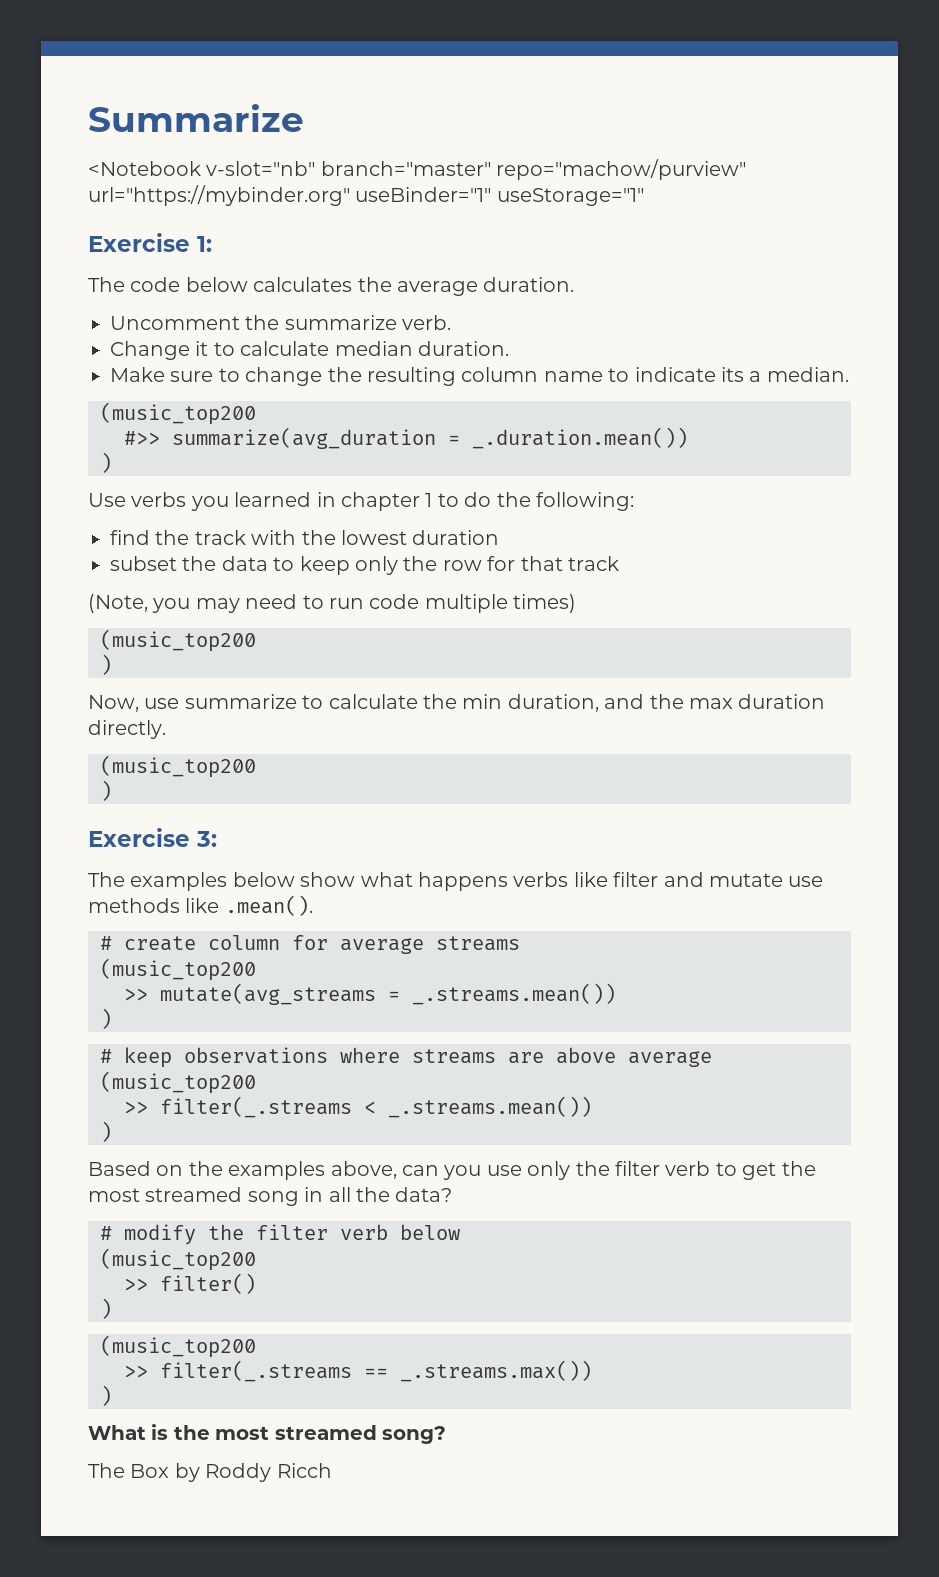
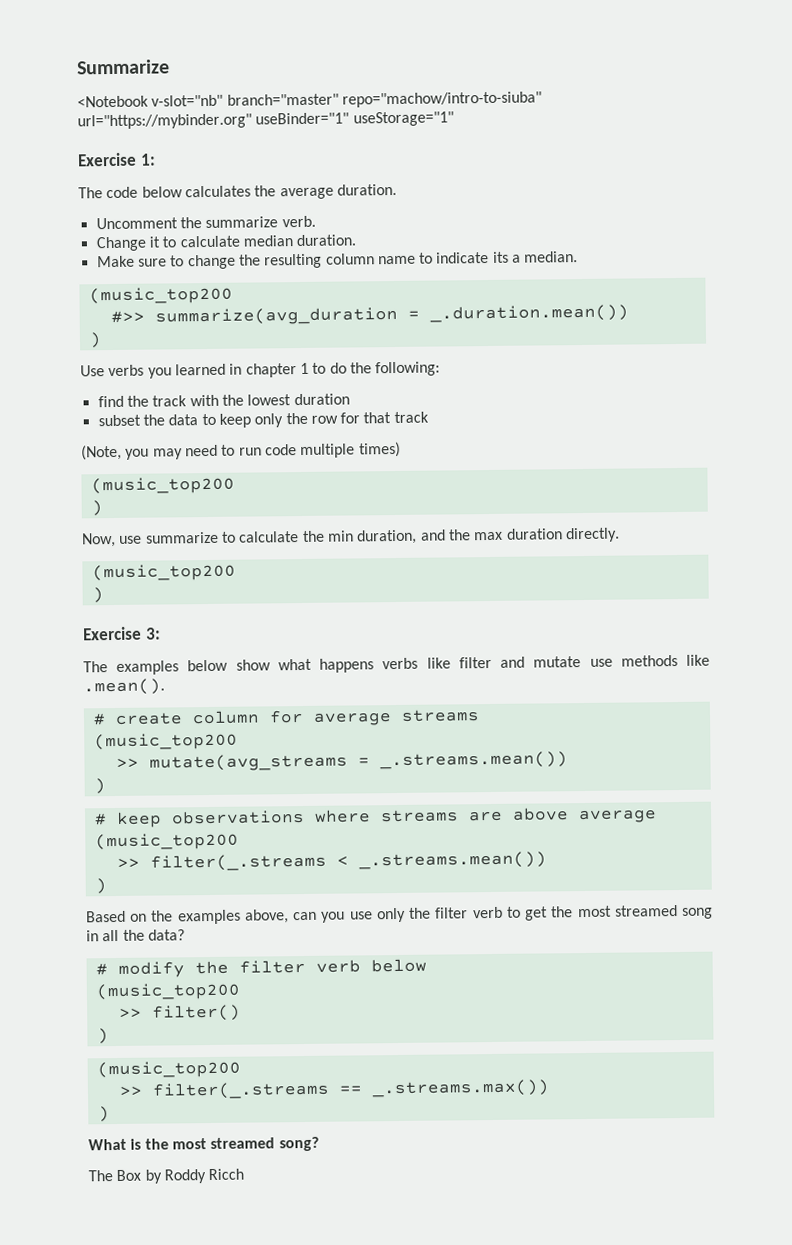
[496,159,747,180] repo="machow/purview" -> [341,91,542,108] repo="machow/intro-to-siuba"

